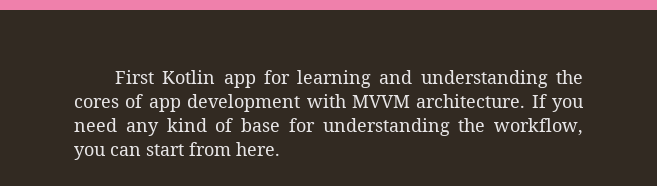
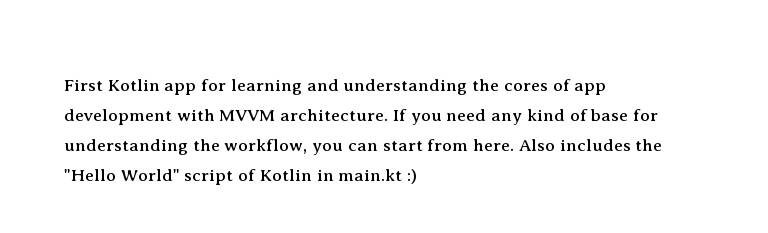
(280, 149) none -> [518,139,663,151] [64,169,418,185] Also includes the "Hello World" script of Kotlin in main.kt :)

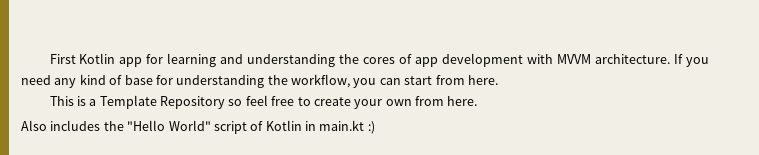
(515, 145) none -> [49,95,478,109] // This is a Template Repository so feel free to create your own from here. //

